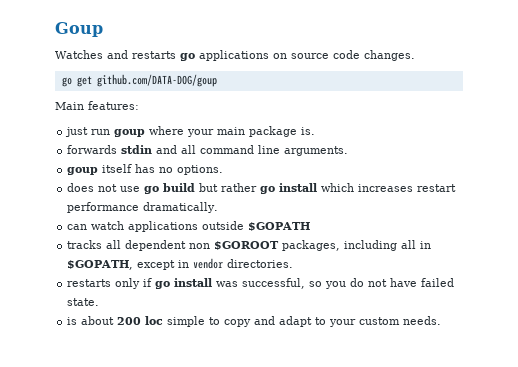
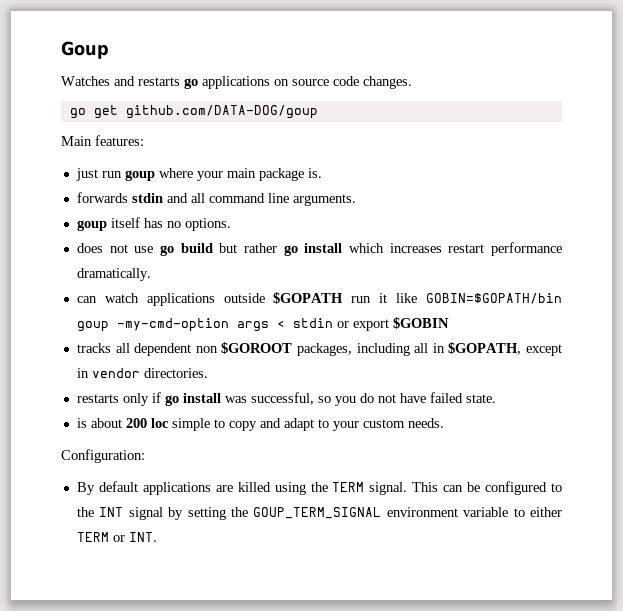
(311, 226) none -> [351,293,563,304] [76,317,449,332] run it like GOBIN=$GOPATH/bin goup -my-cmd-option args < stdin or export $GOBIN
(442, 320) none -> [61,449,145,463] [76,481,562,495] [76,507,562,520] [76,532,157,542] // Configuration: // By default applications are killed using the TERM signal. This can be configured to the INT signal by setting the GOUP_TERM_SIGNAL environment variable to either TERM or INT.

